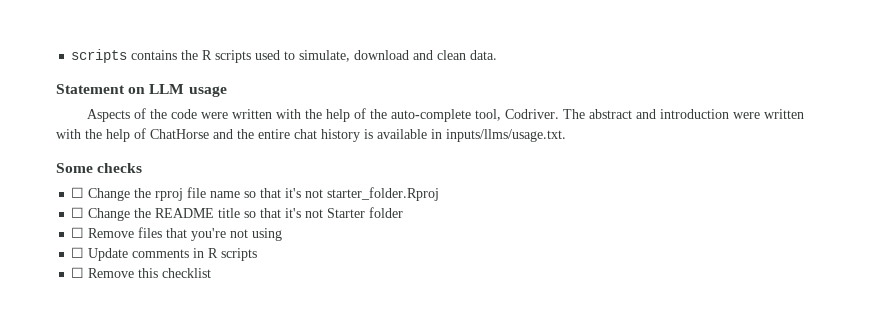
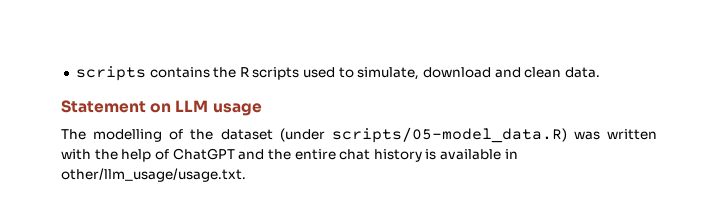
[86,108,804,122] [56,128,209,142] Aspects of the code were written with the help of the auto-complete tool, Codriver. The abstract and introduction were written with the help of ChatHorse -> [61,127,657,143] [61,148,235,162] The modelling of the dataset (under scripts/05-model_data.R) was written with the help of ChatGPT
[446,129,566,142] [56,163,143,173] [71,187,440,201] [71,207,404,221] [71,227,283,241] [71,247,258,261] [71,267,212,278] inputs/llms/usage.txt. // Some checks // ☐ Change the rproj file name so that it's not starter_folder.Rproj // ☐ Change the README title so that it's not Starter folder // ☐ Remove files that you're not using // ☐ Update comments in R scripts // ☐ Remove this checklist -> [61,168,246,182] other/llm_usage/usage.txt.

